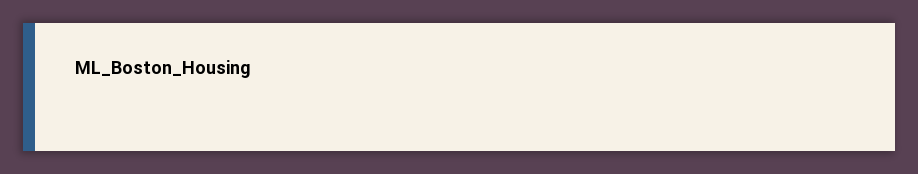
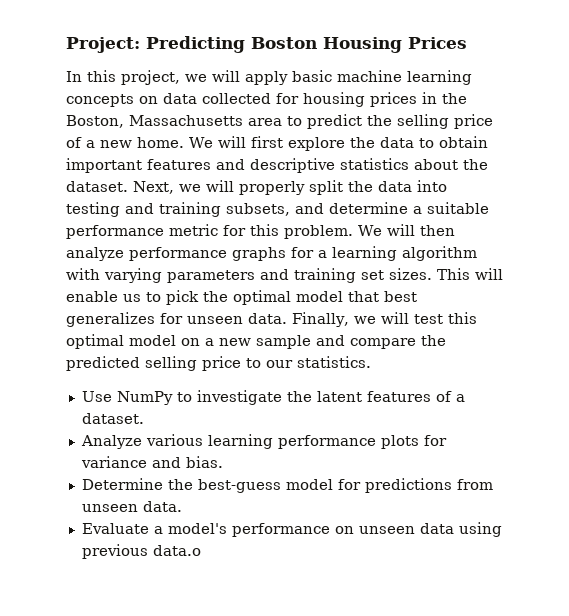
[75,60,251,78] ML_Boston_Housing -> [66,36,467,53] [66,70,472,85] [66,92,467,107] [66,114,493,129] [66,136,488,151] [66,158,488,173] [66,180,447,195] [66,202,489,217] [66,224,455,239] [66,246,477,261] [66,268,503,283] [66,290,417,305] [66,312,477,327] [66,334,446,349] [66,356,371,371] [81,390,465,405] [81,413,144,424] [80,434,447,449] [80,456,223,468] [81,478,493,493] [81,501,182,512] [81,522,502,537] [81,544,201,559] Project: Predicting Boston Housing Prices // In this project, we will apply basic machine learning concepts on data collected for housing prices in the Boston, Massachusetts area to predict the selling price of a new home. We will first explore the data to obtain important features and descriptive statistics about the dataset. Next, we will properly split the data into testing and training subsets, and determine a suitable performance metric for this problem. We will then analyze performance graphs for a learning algorithm with varying parameters and training set sizes. This will enable us to pick the optimal model that best generalizes for unseen data. Finally, we will test this optimal model on a new sample and compare the predicted selling price to our statistics. // Use NumPy to investigate the latent features of a dataset. // Analyze various learning performance plots for variance and bias. // Determine the best-guess model for predictions from unseen data. // Evaluate a model's performance on unseen data using previous data.o

